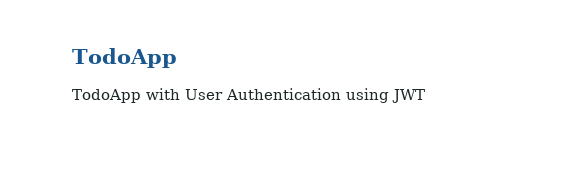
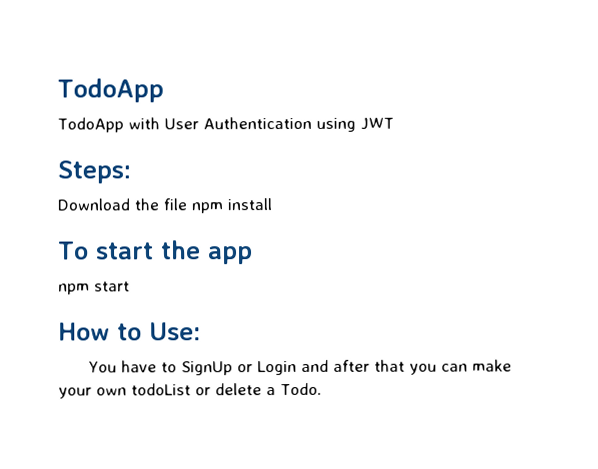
(425, 96) none -> [57,160,131,184] [57,198,272,214] [58,240,253,265] [58,281,130,295] [58,322,201,341] [88,359,513,376] [58,382,322,399] // Steps: // Download the file npm install // To start the app // npm start // How to Use: // You have to SignUp or Login and after that you can make your own todoList or delete a Todo.

